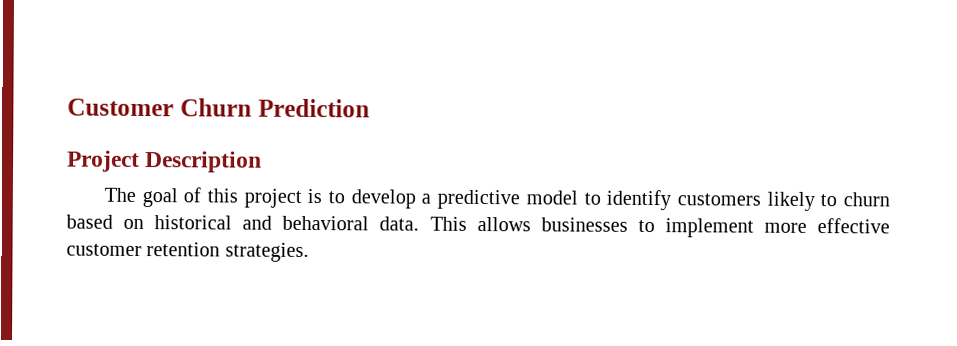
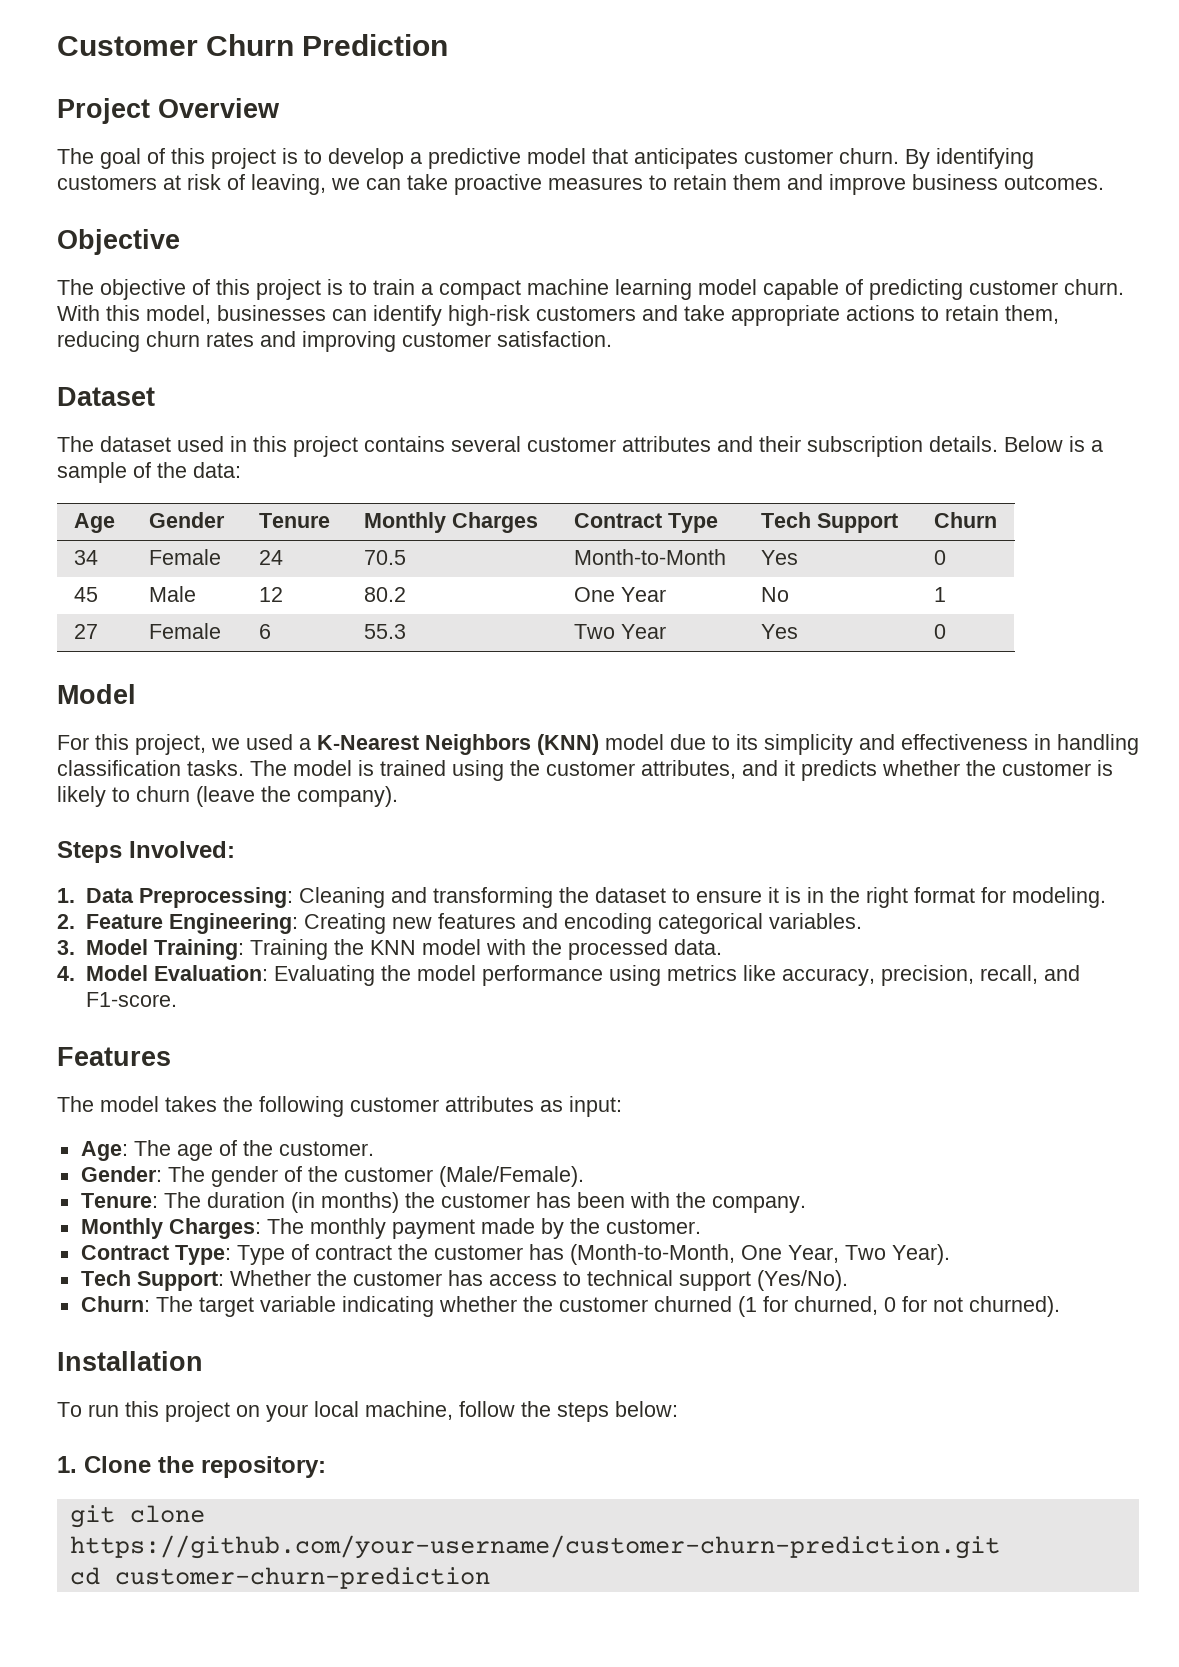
[144,151,263,173] Description -> [158,98,280,118] Overview
[583,189,891,211] [66,214,890,238] [66,242,309,262] to identify customers likely to churn based on historical and behavioral data. This allows businesses to implement more effective customer retention strategies. -> [592,148,1034,169] [57,174,1104,195] [57,229,180,255] [57,279,1124,300] [57,305,1059,326] [57,331,612,352] [57,387,155,406] [57,436,1103,457] [57,462,241,483] [73,513,115,533] [148,512,225,528] [258,513,330,528] [363,512,538,533] [573,513,718,533] [760,512,898,533] [933,512,997,528] [73,550,98,565] [148,549,221,565] [258,550,283,565] [363,550,406,565] [573,549,726,565] [760,550,798,565] [933,550,946,565] [73,587,98,602] [148,586,196,602] [258,587,283,602] [363,587,406,602] [573,587,666,602] [760,587,789,602] [933,587,946,602] [73,624,98,639] [148,623,221,639] [258,624,271,639] [363,624,406,639] [573,624,666,639] [760,624,798,639] [933,624,946,639] [57,684,136,704] [57,734,1139,755] [57,760,1113,781] [57,786,398,807] [57,841,235,863] [57,887,1106,908] [57,913,862,934] [57,939,722,960] [57,965,1080,986] [85,992,177,1007] [57,1047,171,1066] [57,1096,622,1117] [80,1140,374,1161] [80,1166,584,1187] [80,1192,806,1213] [80,1218,701,1239] [80,1244,950,1265] [80,1270,848,1291] [80,1296,1060,1317] [57,1351,203,1371] [57,1401,678,1422] [57,1456,326,1478] [69,1505,205,1528] [69,1535,1000,1559] [69,1567,490,1589] that anticipates customer churn. By identifying customers at risk of leaving, we can take proactive measures to retain them and improve business outcomes. // Objective // The objective of this project is to train a compact machine learning model capable of predicting customer churn. With this model, businesses can identify high-risk customers and take appropriate actions to retain them, reducing churn rates and improving customer satisfaction. // Dataset // The dataset used in this project contains several customer attributes and their subscription details. Below is a sample of the data: // Age | Gender | Tenure | Monthly Charges | Contract Type | Tech Support | Churn // 34 | Female | 24 | 70.5 | Month-to-Month | Yes | 0 // 45 | Male | 12 | 80.2 | One Year | No | 1 // 27 | Female | 6 | 55.3 | Two Year | Yes | 0 // Model // For this project, we used a K-Nearest Neighbors (KNN) model due to its simplicity and effectiveness in handling classification tasks. The model is trained using the customer attributes, and it predicts whether the customer is likely to churn (leave the company). // Steps Involved: // 1. Data Preprocessing: Cleaning and transforming the dataset to ensure it is in the right format for modeling. // 2. Feature Engineering: Creating new features and encoding categorical variables. // 3. Model Training: Training the KNN model with the processed data. // 4. Model Evaluation: Evaluating the model performance using metrics like accuracy, precision, recall, and F1-score. // Features // The model takes the following customer attributes as input: // Age: The age of the customer. // Gender: The gender of the customer (Male/Female). // Tenure: The duration (in months) the customer has been with the company. // Monthly Charges: The monthly payment made by the customer. // Contract Type: Type of contract the customer has (Month-to-Month, One Year, Two Year). // Tech Support: Whether the customer has access to technical support (Yes/No). // Churn: The target variable indicating whether the customer churned (1 for churned, 0 for not churned). // Installation // To run this project on your local machine, follow the steps below: // 1. Clone the repository: // git clone https://github.com/your-username/customer-churn-prediction.git // cd customer-churn-prediction

